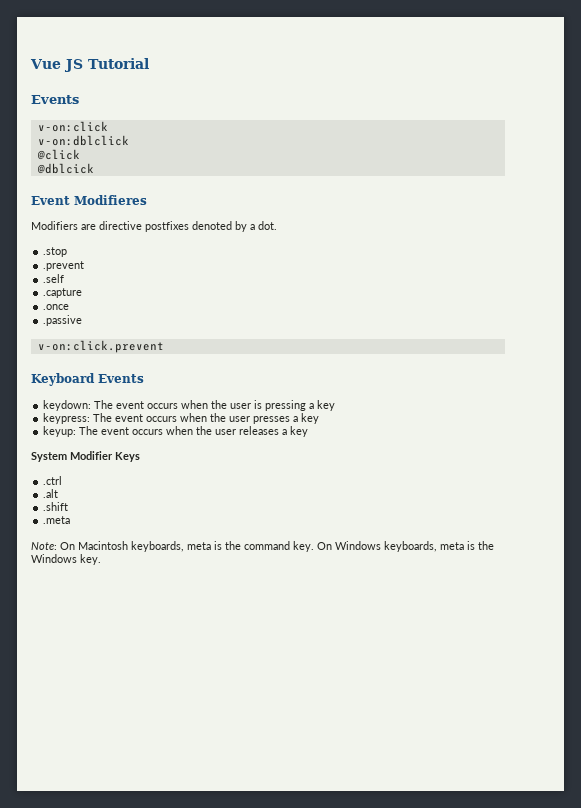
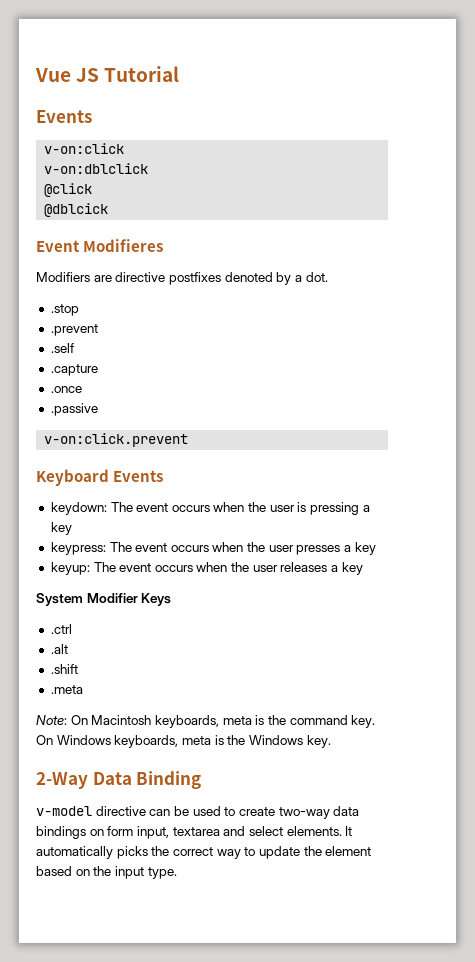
(101, 559) none -> [36,771,202,789] [36,806,360,819] [36,826,353,839] [36,846,372,859] [36,866,177,879] // 2-Way Data Binding // v-model directive can be used to create two-way data bindings on form input, textarea and select elements. It automatically picks the correct way to update the element based on the input type.

